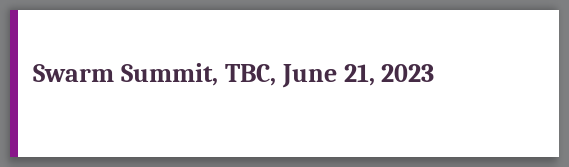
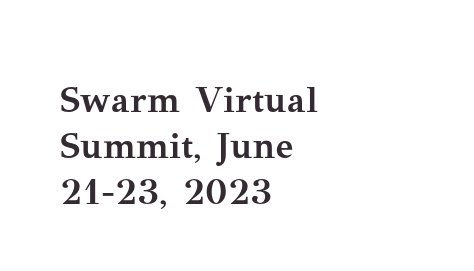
[120,63,375,88] Summit, TBC, June 21, -> [194,87,318,113] [60,132,293,167] [60,179,168,209] Virtual Summit, June 21-23,

